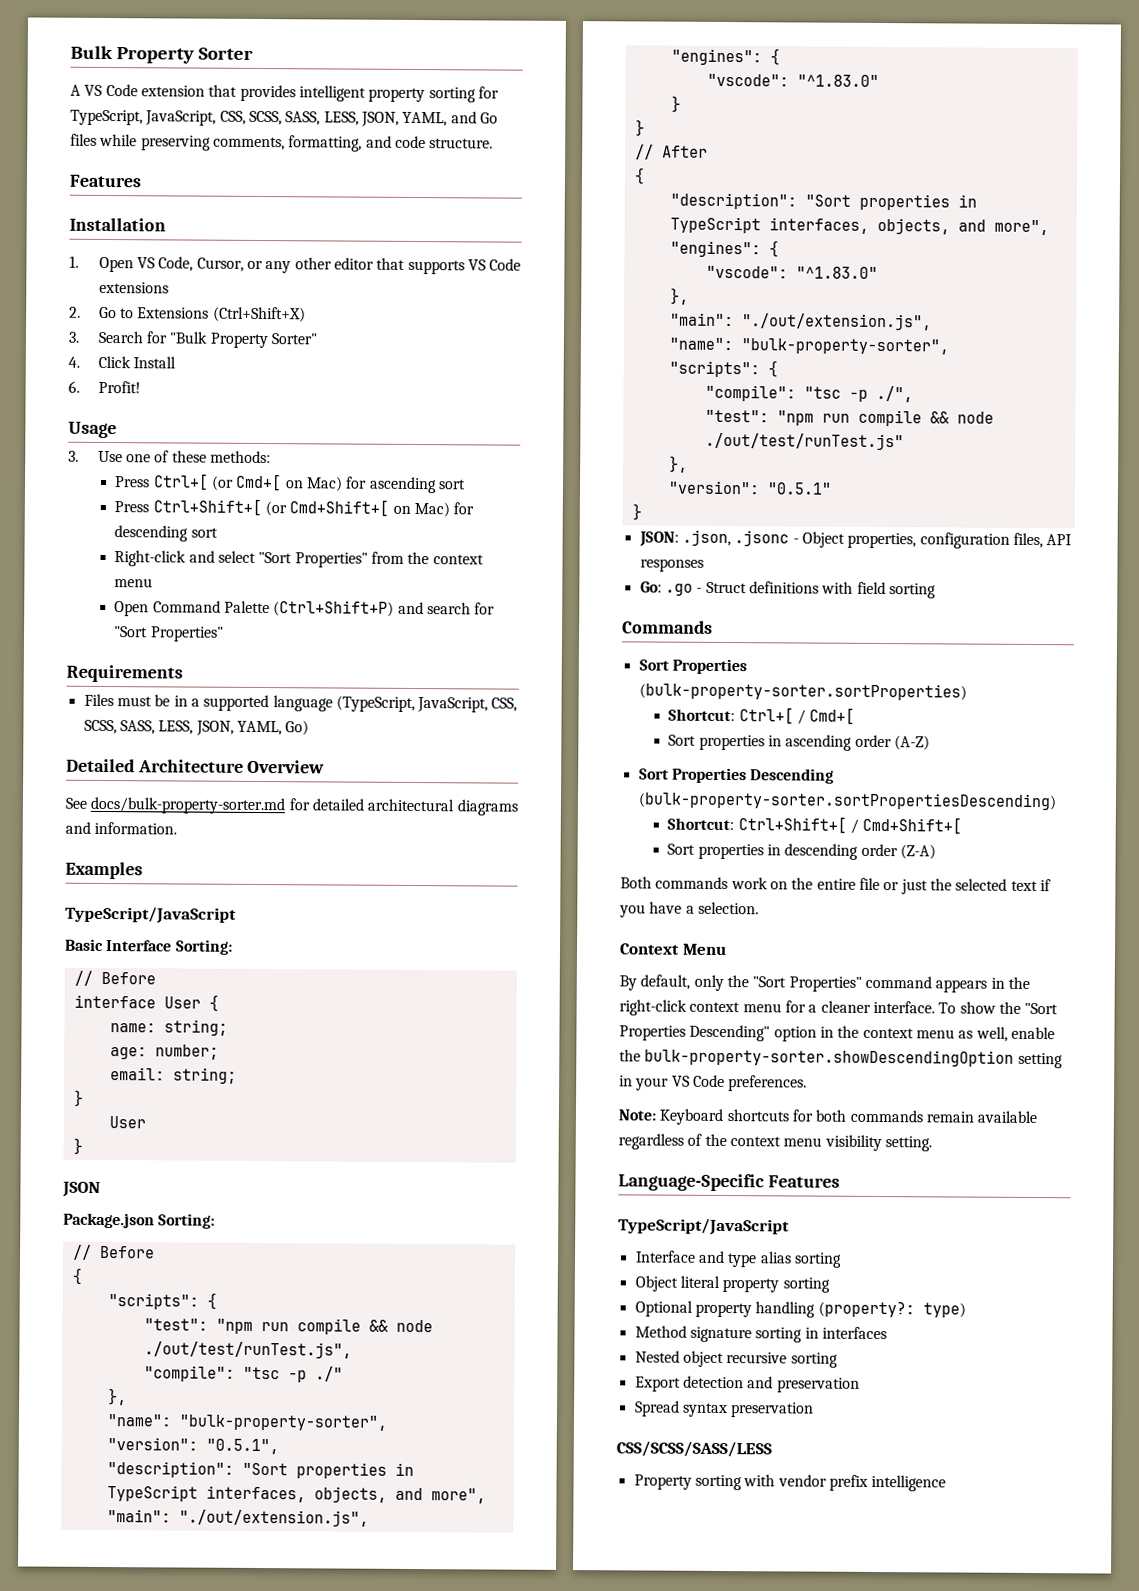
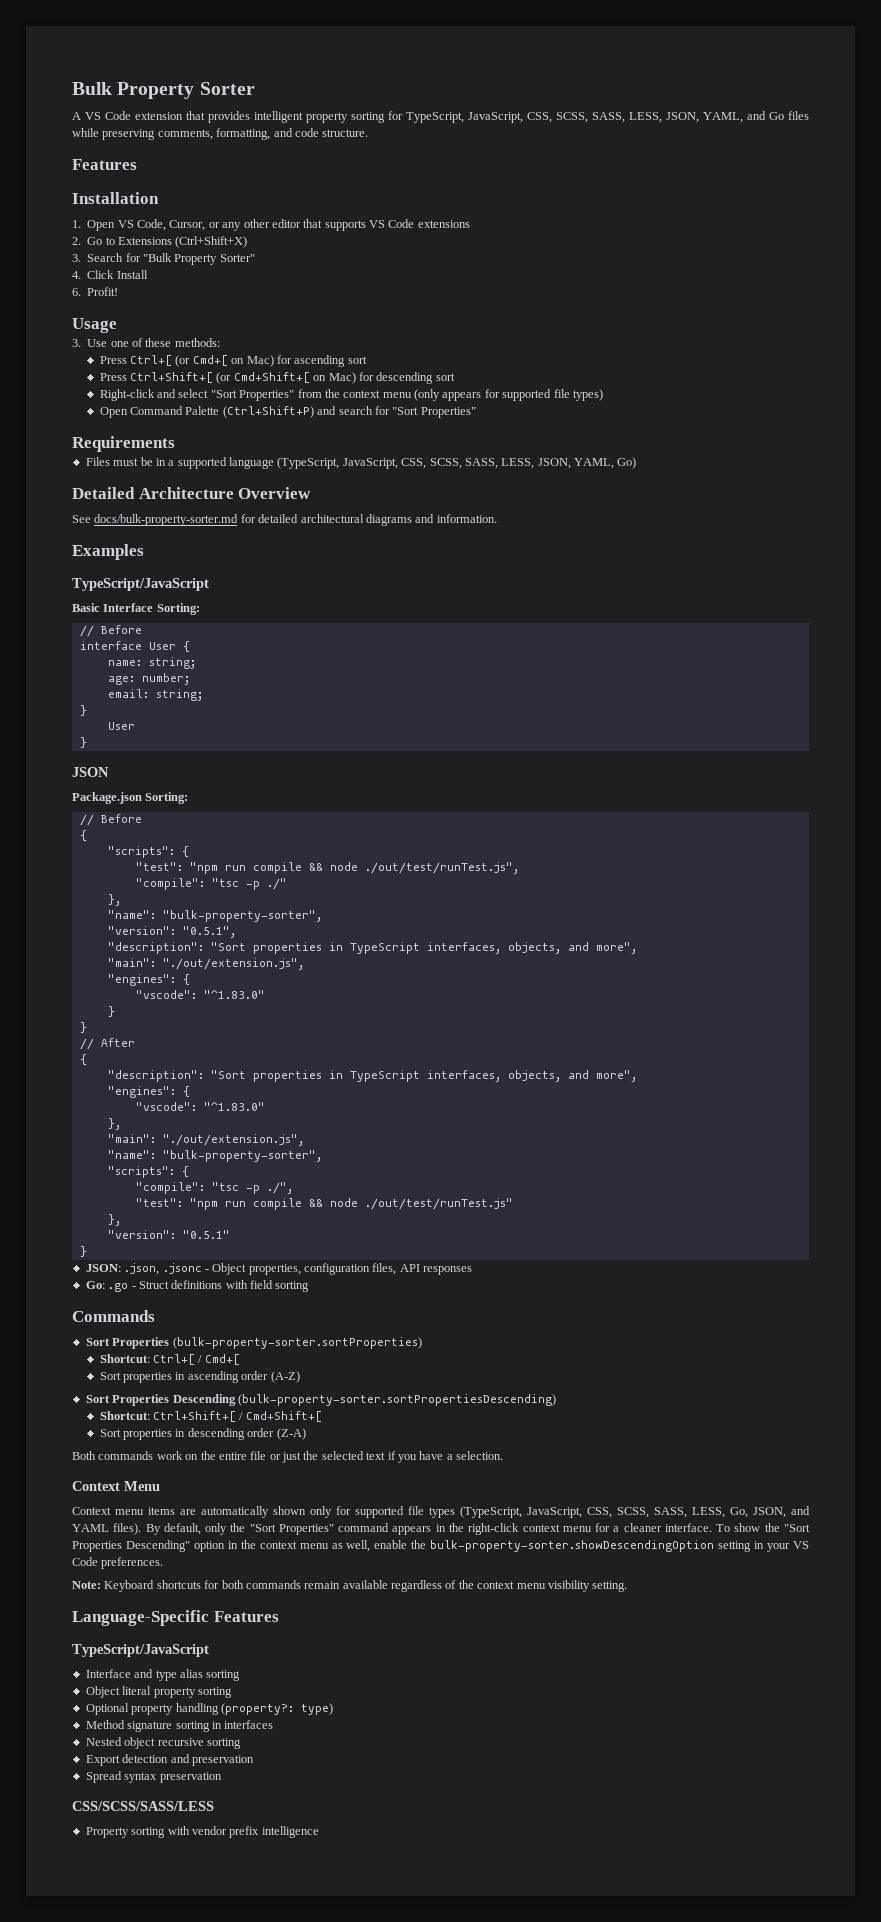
(154, 583) none -> [413,389,603,401] (only appears for supported file types)
(727, 949) none -> [72,1506,810,1518] [72,1523,142,1535] Context menu items are automatically shown only for supported file types (TypeScript, JavaScript, CSS, SCSS, SASS, LESS, Go, JSON, and YAML files).

